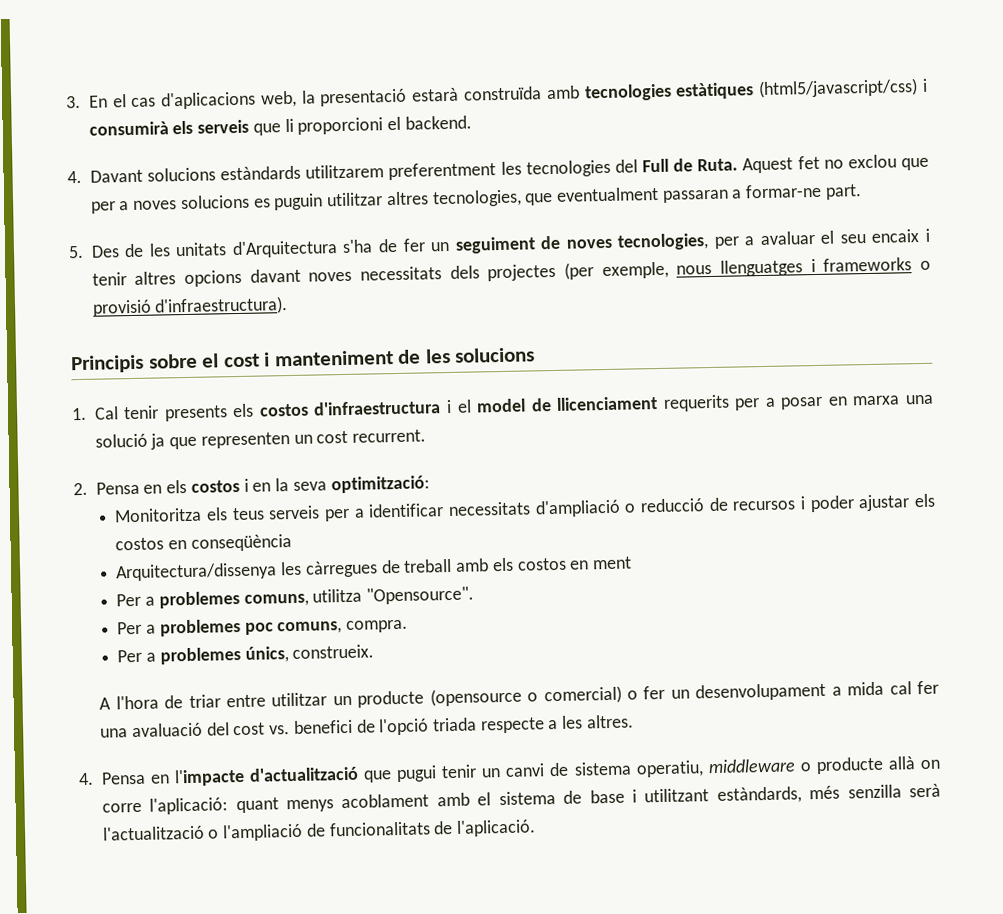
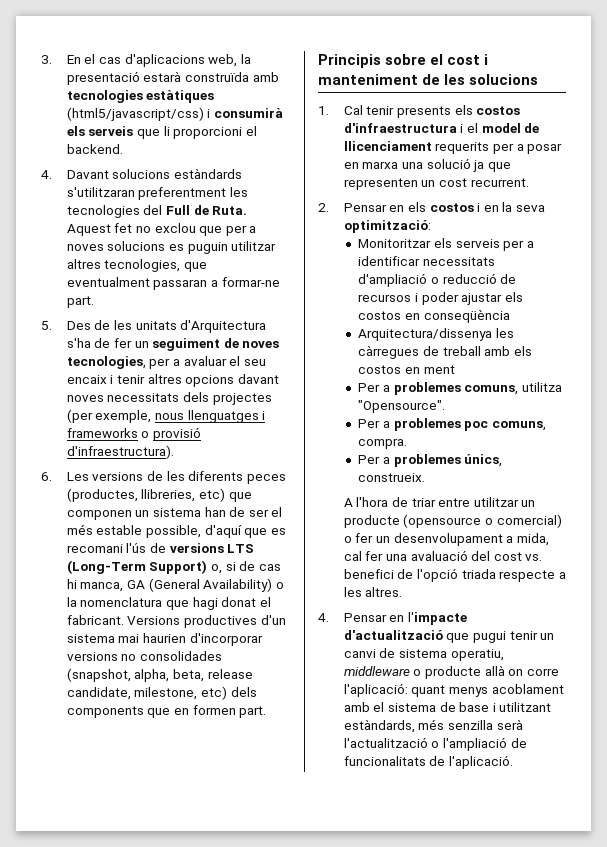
[305,164,385,179] utilitzarem -> [66,187,135,197] s'utilitzaran
(289, 306) none -> [41,471,286,484] [66,488,252,502] [66,507,283,520] [66,524,286,538] [66,543,255,553] [66,560,281,574] [66,578,284,592] [66,597,271,610] [66,615,286,628] [66,633,263,646] [66,651,222,661] [66,668,253,682] [66,686,257,700] [66,705,267,718] // 6. Les versions de les diferents peces (productes, llibreries, etc) que componen un sistema han de ser el més estable possible, d'aquí que es recomani l'ús de versions LTS (Long-Term Support) o, si de cas hi manca, GA (General Availability) o la nomenclatura que hagi donat el fabricant. Versions productives d'un sistema mai haurien d'incorporar versions no consolidades (snapshot, alpha, beta, release candidate, milestone, etc) dels components que en formen part.
[95,481,140,495] Pensa -> [343,203,387,212] Pensar
[114,507,265,523] Monitoritza els teus -> [358,238,453,248] Monitoritzar els
[847,681,885,696] mida -> [516,533,549,546] mida,
[100,771,146,785] Pensa -> [343,613,387,622] Pensar

